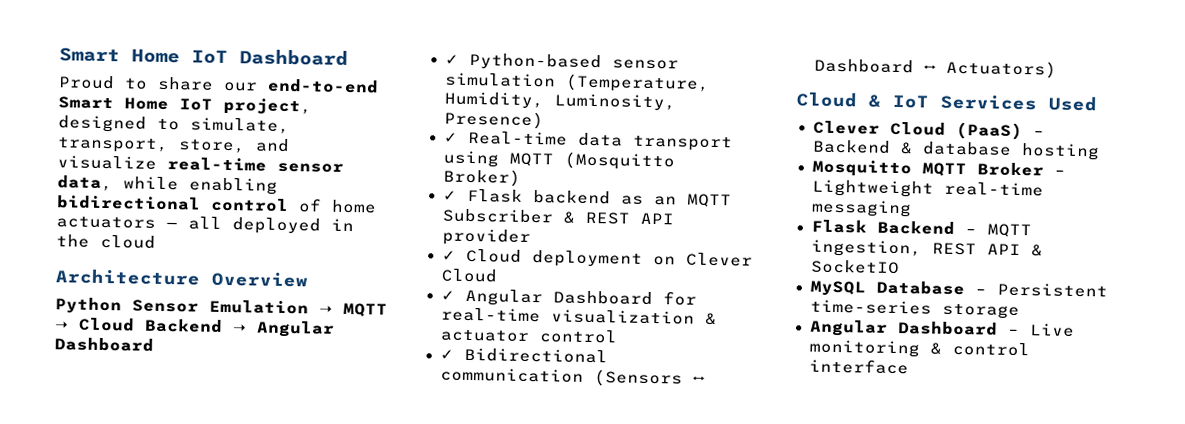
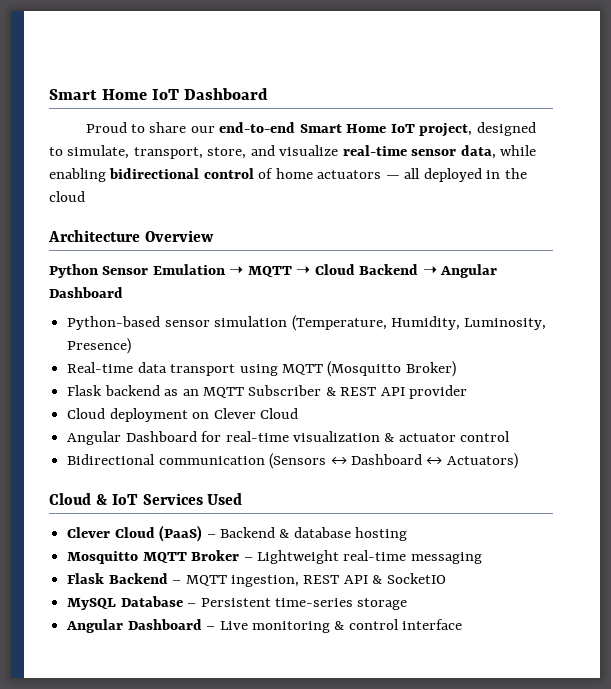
[444,54,459,65] ✓ -> (123, 292) none
[443,132,458,143] ✓ -> (132, 346) none
[442,190,457,201] ✓ -> (456, 369) none
[441,250,456,261] ✓ -> (468, 392) none
[440,290,455,301] ✓ -> (298, 413) none
[439,349,454,360] ✓ -> (511, 436) none

